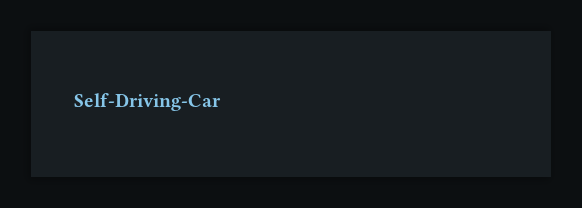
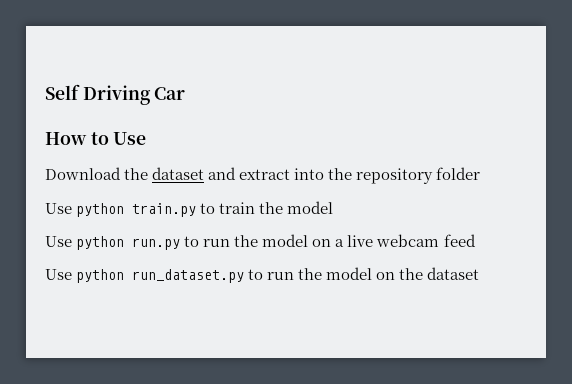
[74,93,221,111] Self-Driving-Car -> [45,84,186,105] [45,132,147,145] [45,167,481,184] [45,201,334,217] [45,234,476,250] [45,267,480,283] Self Driving Car // How to Use // Download the dataset and extract into the repository folder // Use python train.py to train the model // Use python run.py to run the model on a live webcam feed // Use python run_dataset.py to run the model on the dataset

